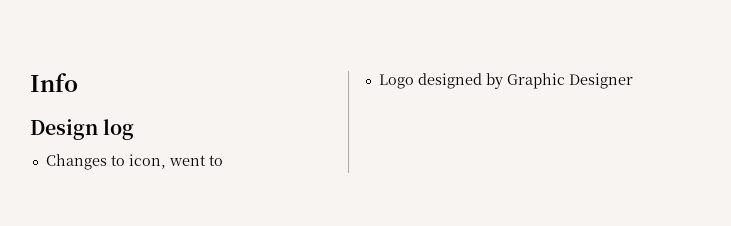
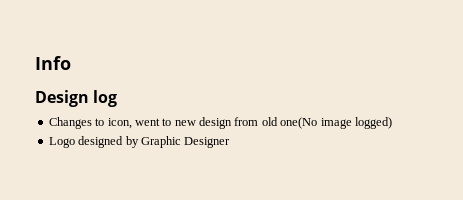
(223, 160) none -> [174,117,392,129] new design from old one(No image logged)

